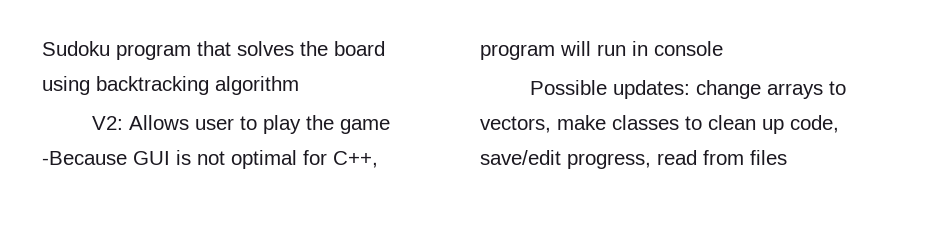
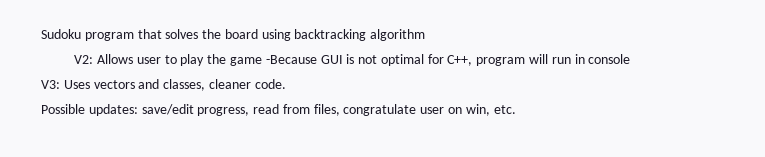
[530,80,847,99] [480,115,839,134] [480,150,787,169] Possible updates: change arrays to vectors, make classes to clean up code, save/edit progress, read from files -> [41,79,286,91] [41,104,516,116] V3: Uses vectors and classes, cleaner code. // Possible updates: save/edit progress, read from files, congratulate user on win, etc.

